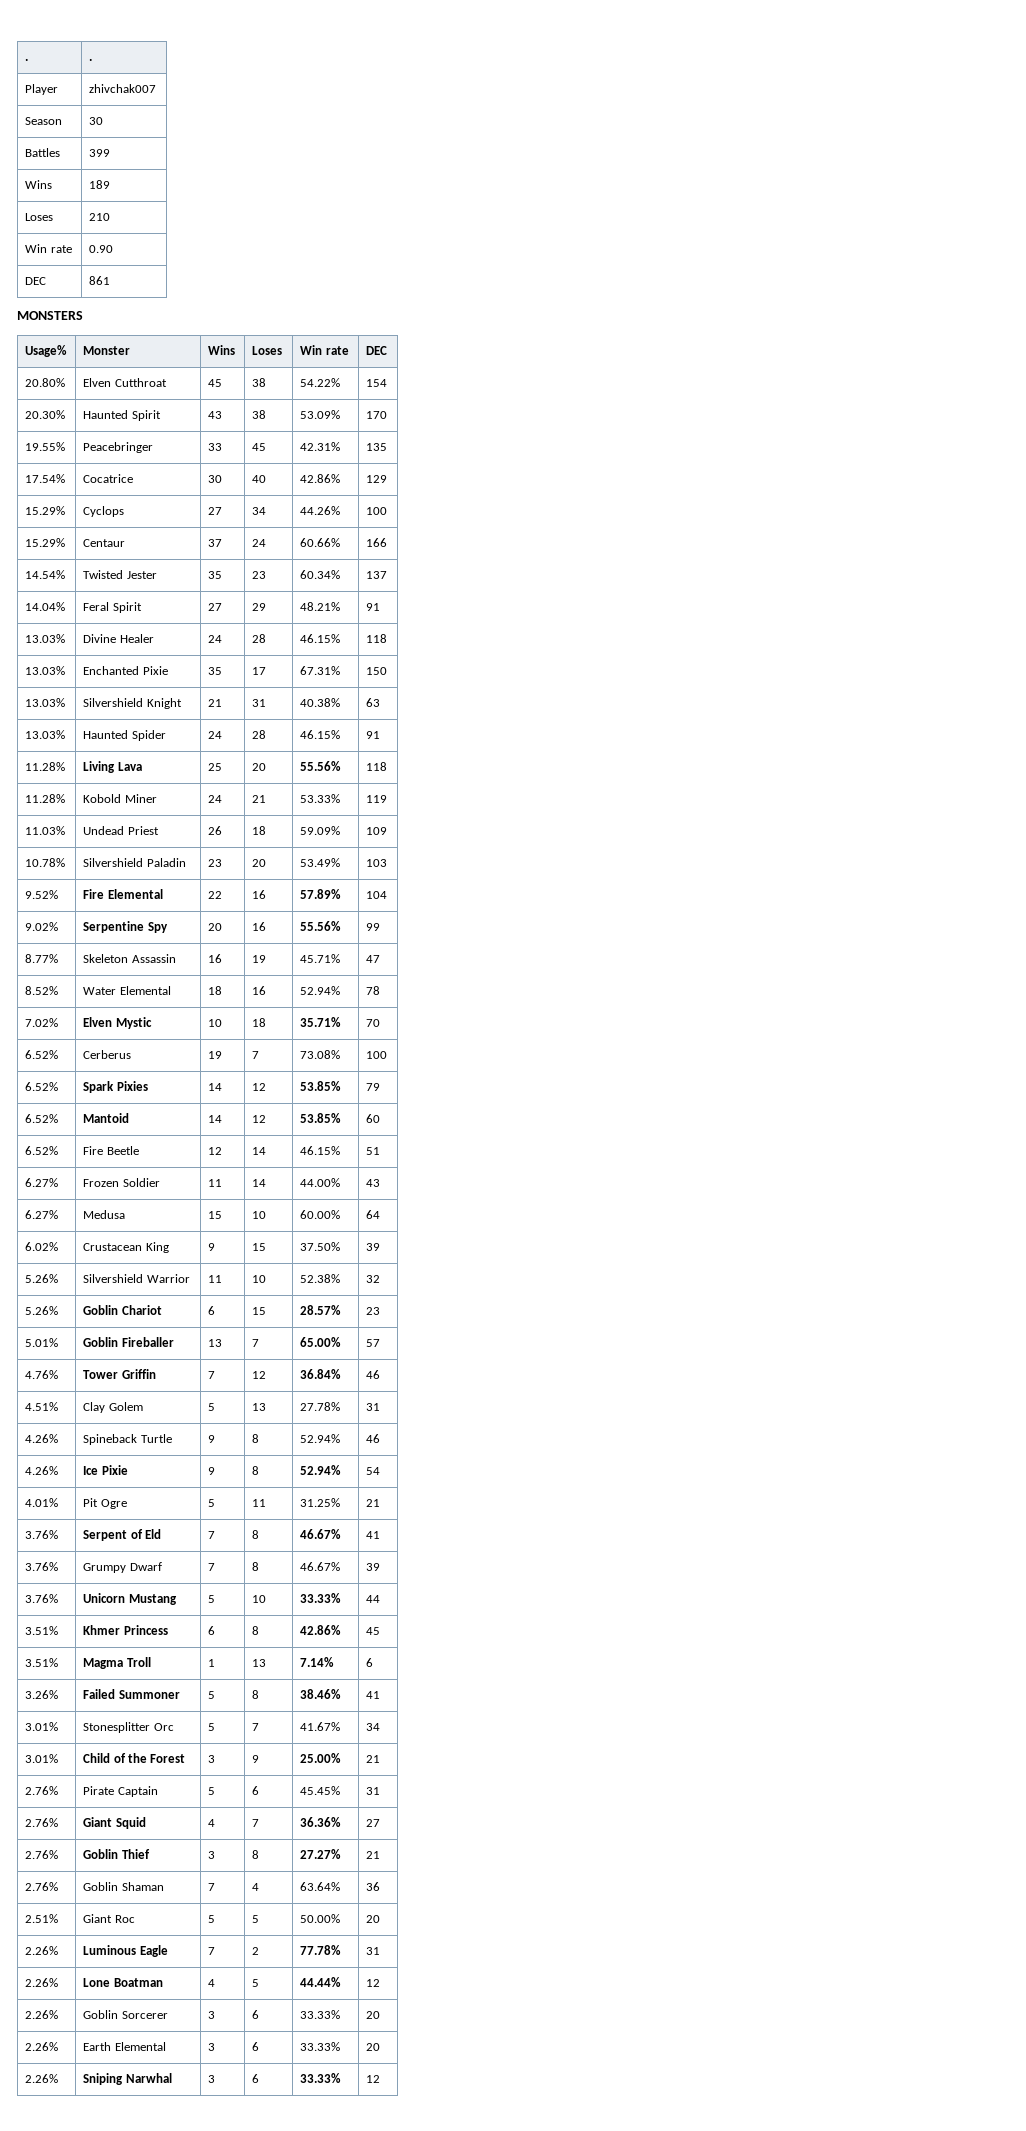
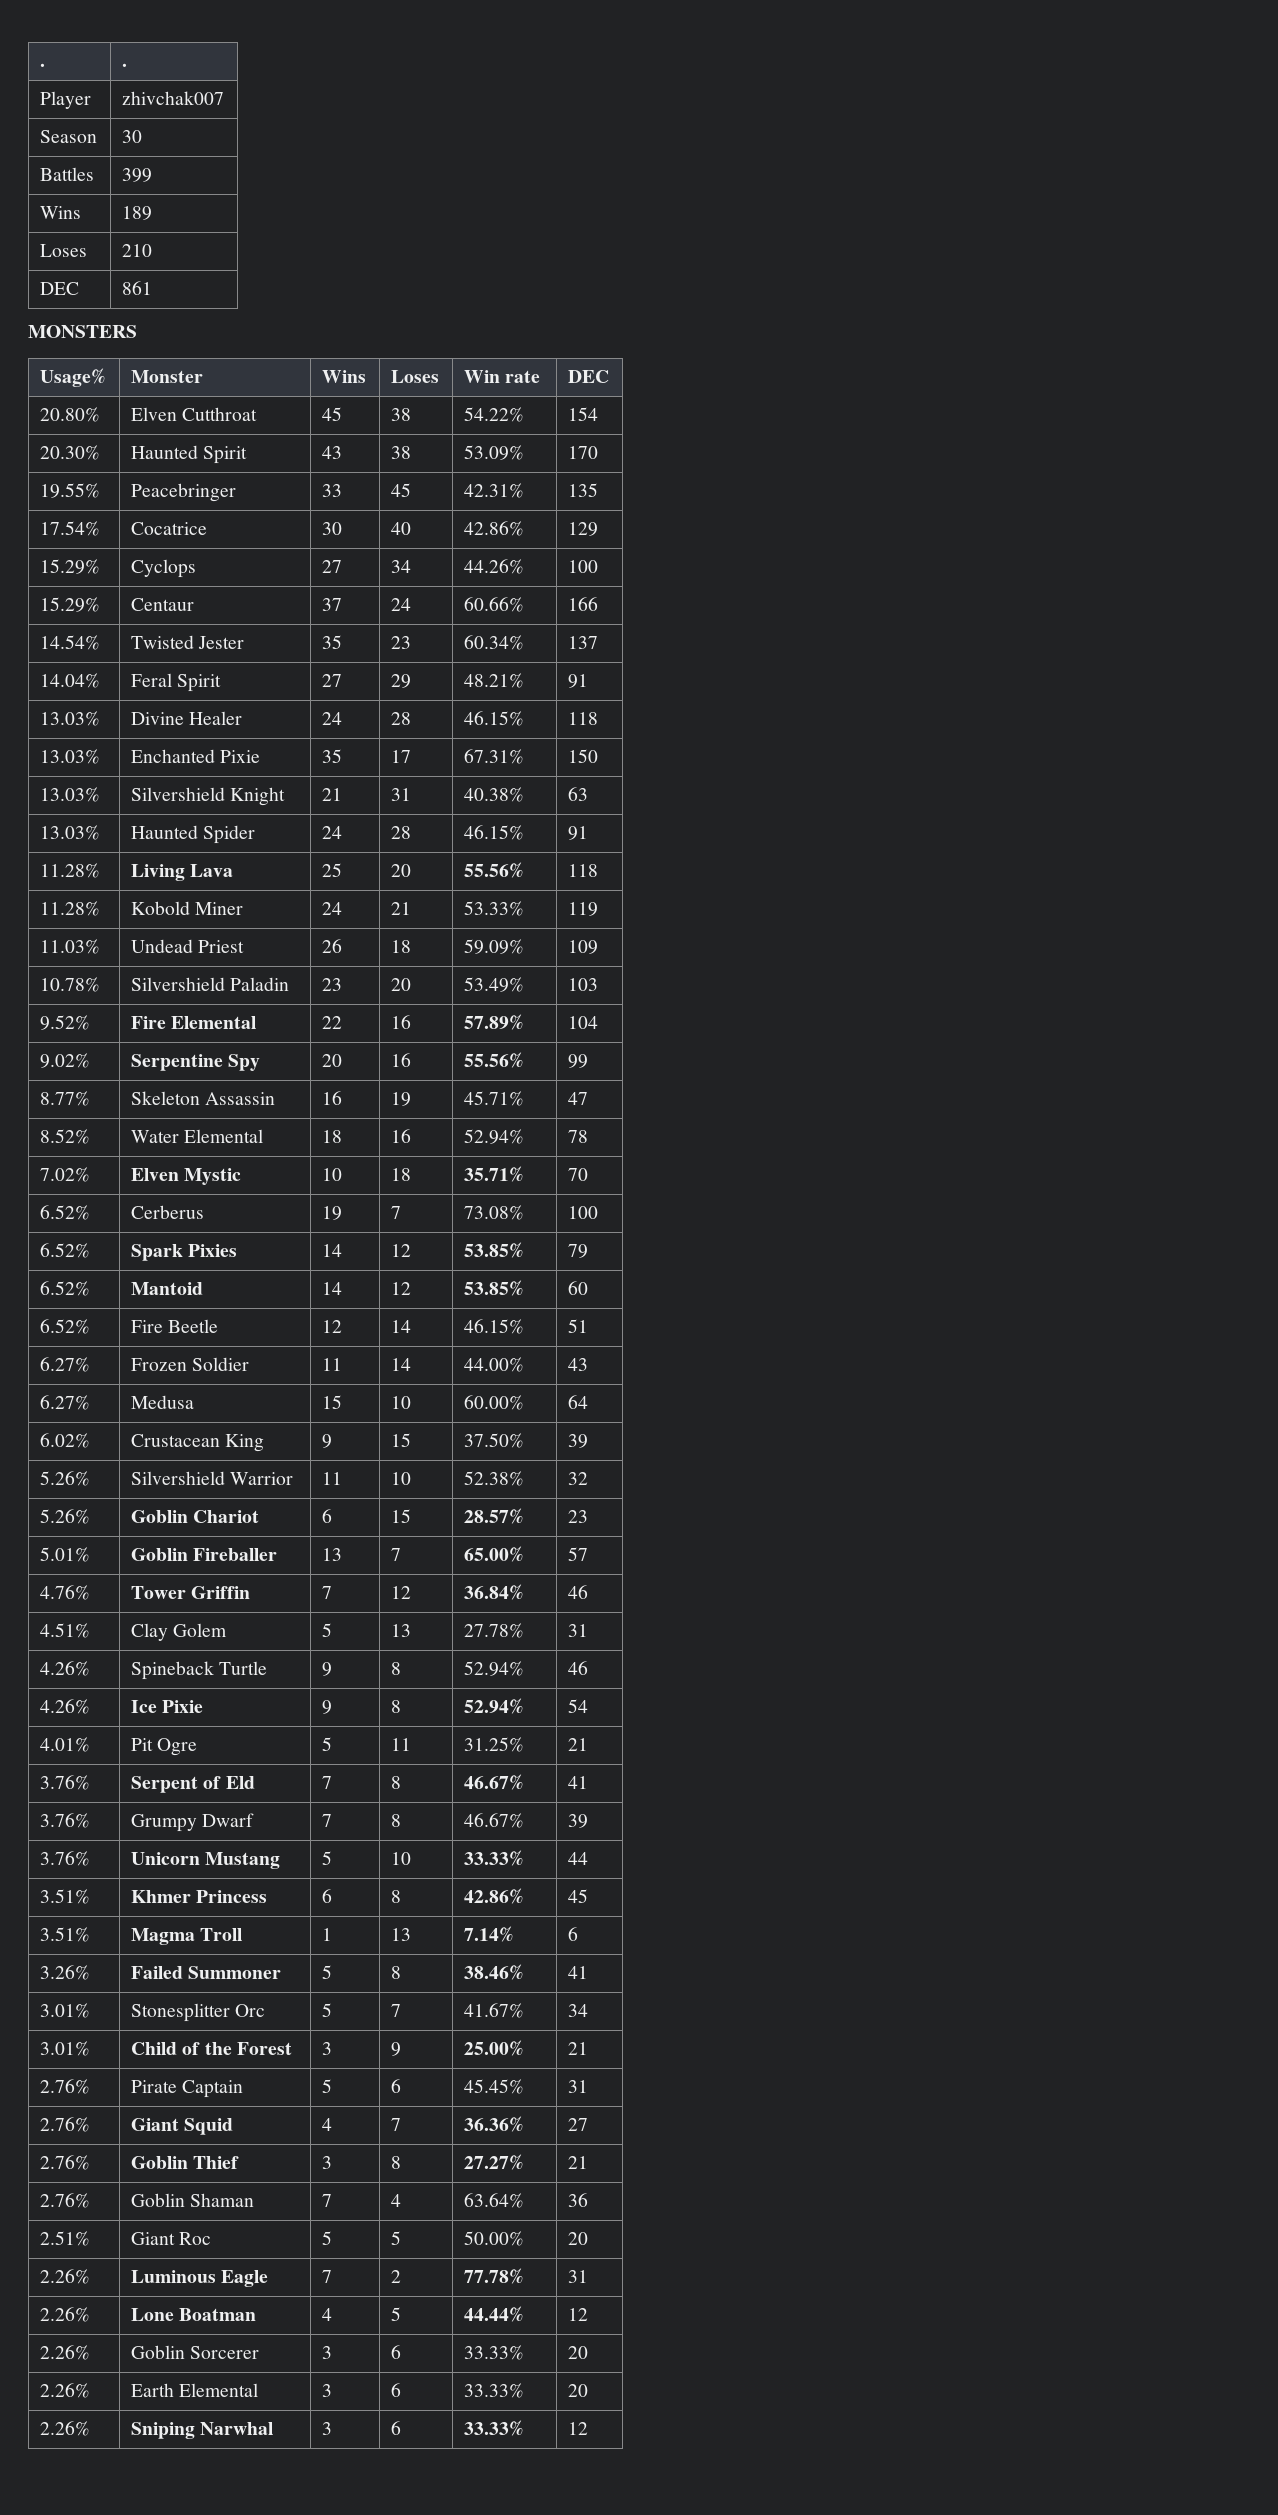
[25,244,72,253] [89,245,114,253] // Win rate | 0.90 -> (153, 250) none

